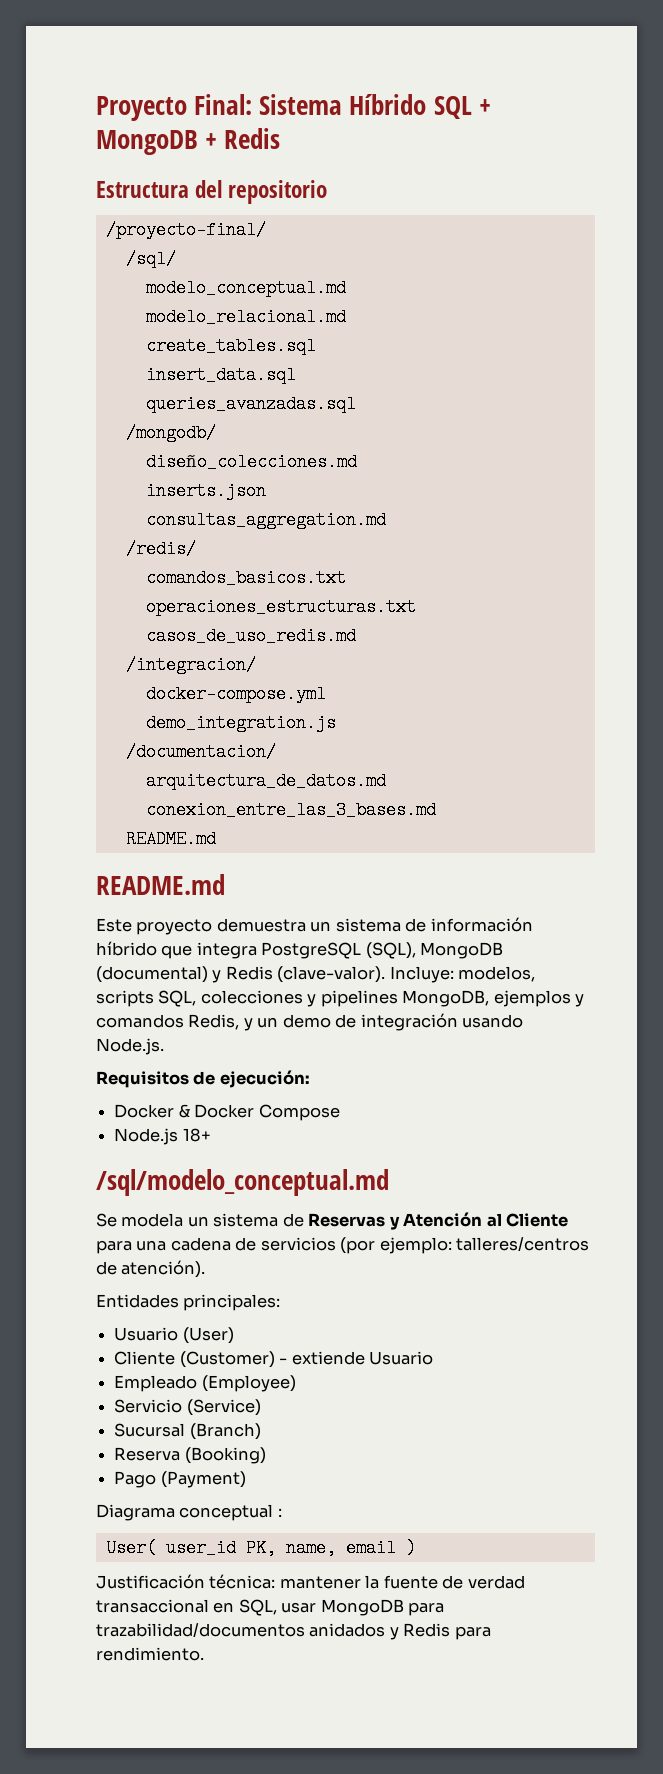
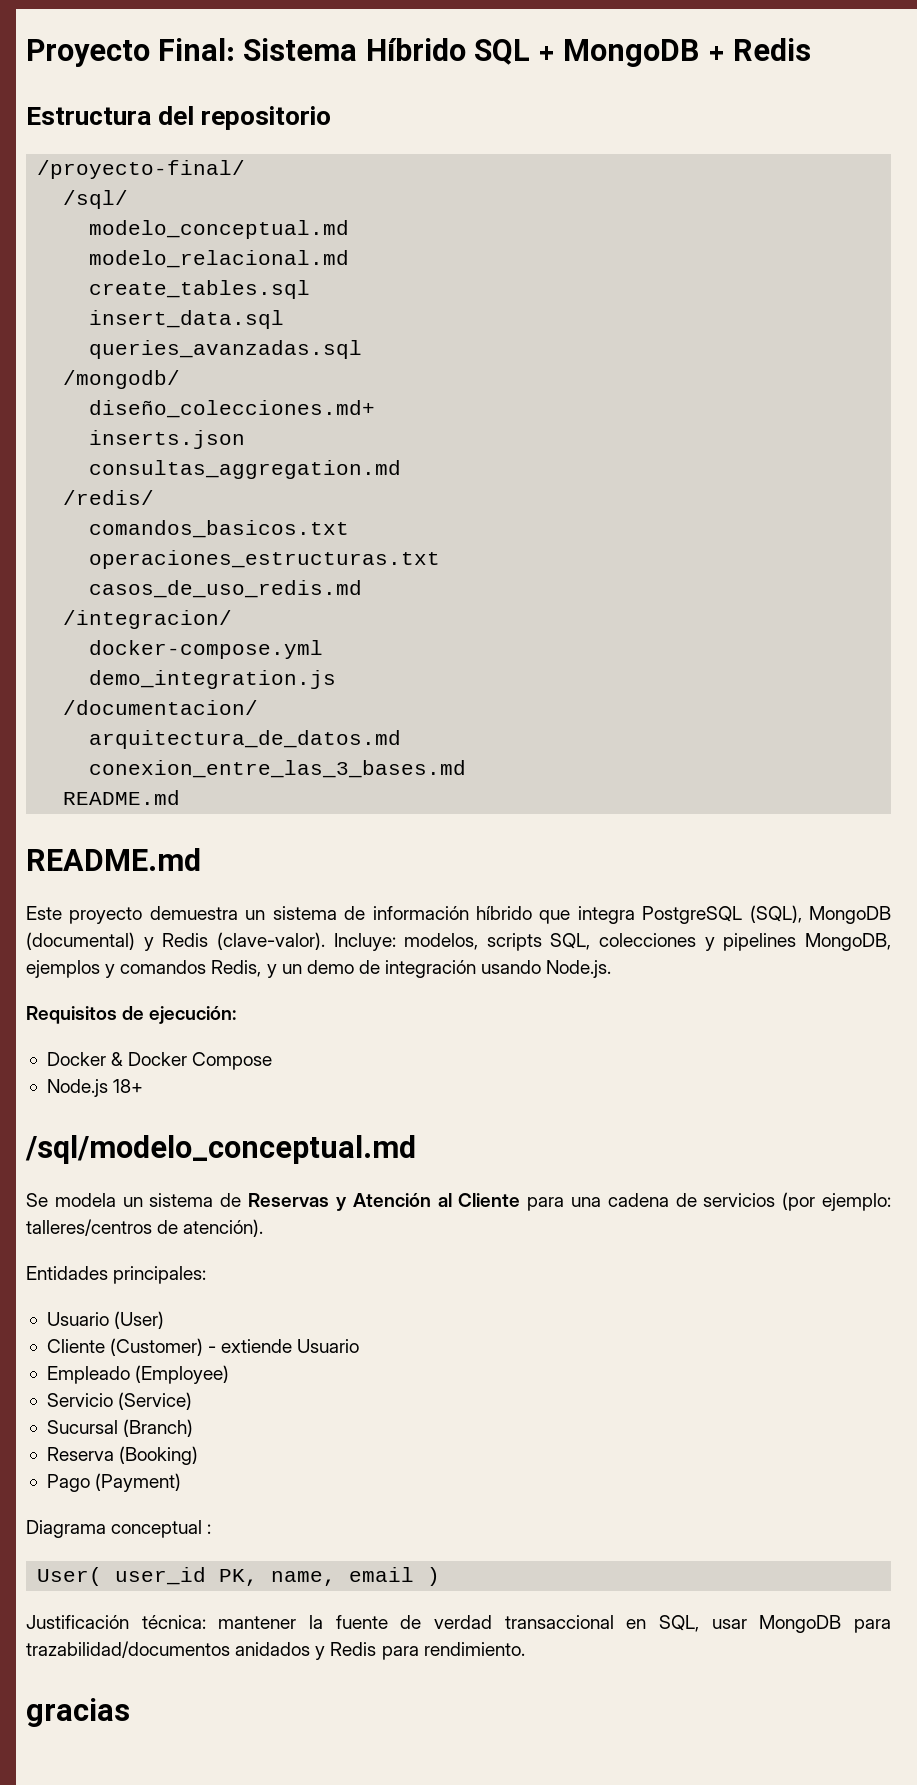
[145,453,357,471] diseño_colecciones.md -> [89,400,376,418] diseño_colecciones.md+
(204, 1654) none -> [26,1698,130,1727] // gracias

